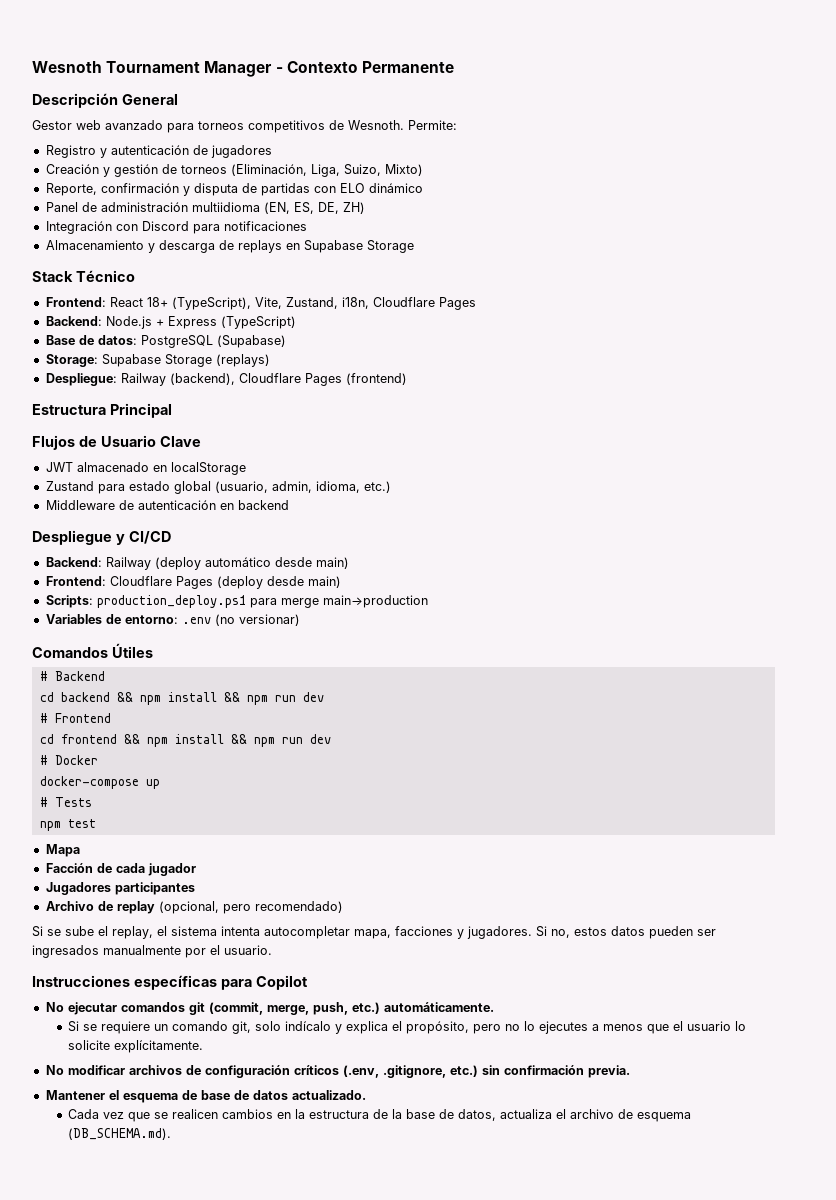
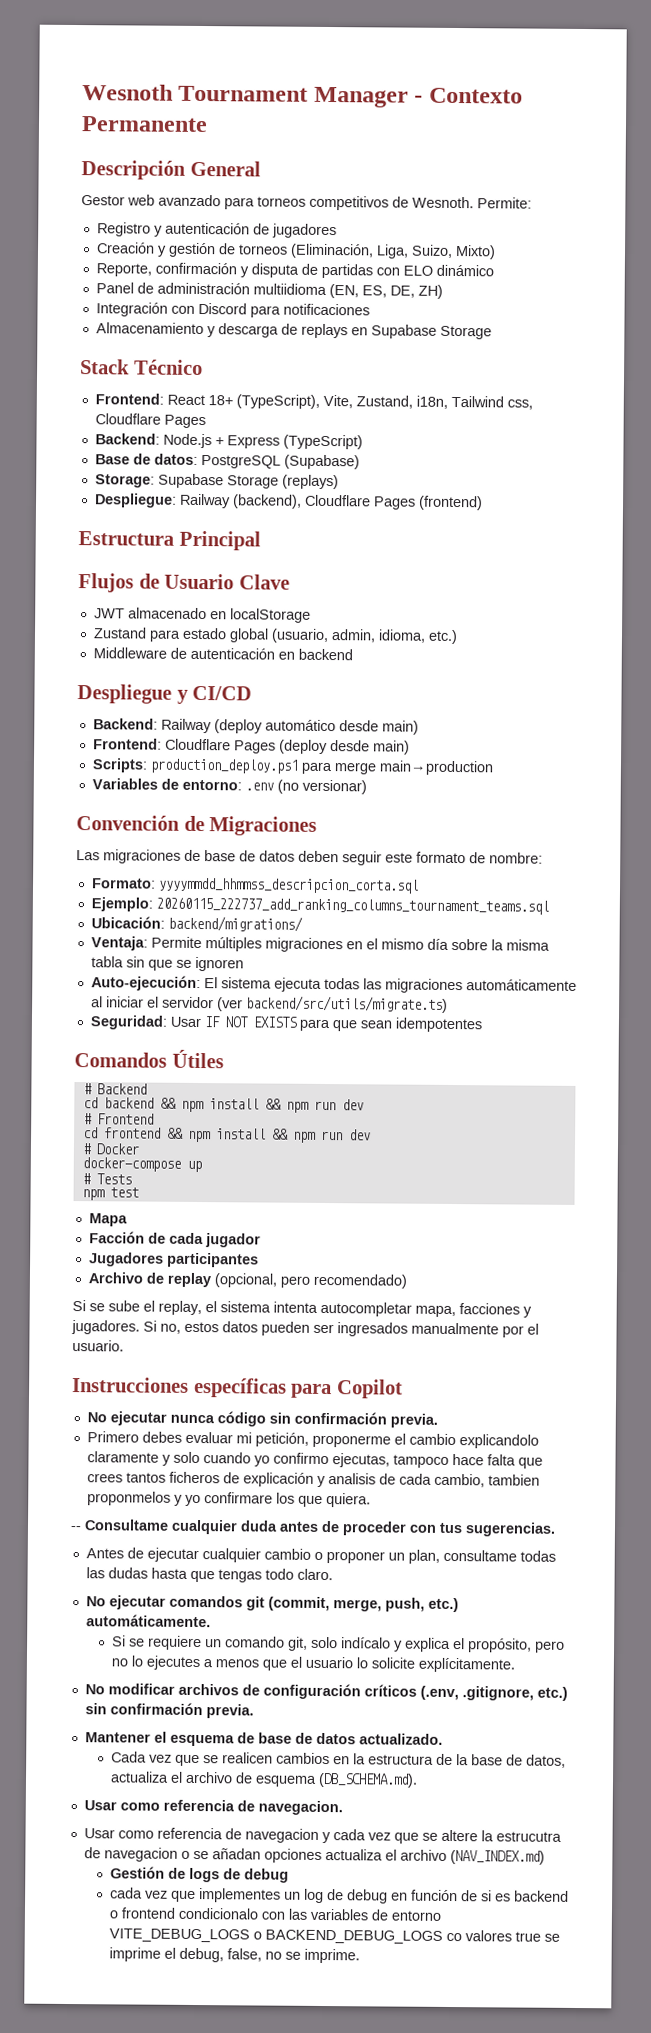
(369, 303) none -> [450,395,533,410] Tailwind css,
(300, 620) none -> [76,815,318,836] [76,849,543,866] [91,877,419,894] [90,897,549,915] [90,915,303,932] [90,936,550,953] [90,956,244,972] [90,975,577,994] [90,995,448,1013] [89,1015,482,1033] // Convención de Migraciones // Las migraciones de base de datos deben seguir este formato de nombre: // Formato: yyyymmdd_hhmmss_descripcion_corta.sql // Ejemplo: 20260115_222737_add_ranking_columns_tournament_teams.sql // Ubicación: backend/migrations/ // Ventaja: Permite múltiples migraciones en el mismo día sobre la misma tabla sin que se ignoren // Auto-ejecución: El sistema ejecuta todas las migraciones automáticamente al iniciar el servidor (ver backend/src/utils/migrate.ts) // Seguridad: Usar IF NOT EXISTS para que sean idempotentes
(308, 982) none -> [86,1411,438,1428] [86,1431,539,1449] [86,1451,543,1469] [86,1471,540,1488] [86,1491,371,1508] [70,1519,556,1537] [85,1547,556,1564] [85,1567,333,1583] // No ejecutar nunca código sin confirmación previa. // Primero debes evaluar mi petición, proponerme el cambio explicandolo claramente y solo cuando yo confirmo ejecutas, tampoco hace falta que crees tantos ficheros de explicación y analisis de cada cambio, tambien proponmelos y yo confirmare los que quiera. // -- Consultame cualquier duda antes de proceder con tus sugerencias. // Antes de ejecutar cualquier cambio o proponer un plan, consultame todas las dudas hasta que tengas todo claro.
(172, 1134) none -> [83,1799,343,1816] [83,1827,562,1844] [83,1847,545,1865] [110,1866,290,1883] [110,1887,570,1904] [109,1907,442,1921] [109,1928,561,1944] [109,1947,361,1964] // Usar como referencia de navegacion. // Usar como referencia de navegacion y cada vez que se altere la estrucutra de navegacion o se añadan opciones actualiza el archivo (NAV_INDEX.md) // Gestión de logs de debug // cada vez que implementes un log de debug en función de si es backend o frontend condicionalo con las variables de entorno VITE_DEBUG_LOGS o BACKEND_DEBUG_LOGS co valores true se imprime el debug, false, no se imprime.

